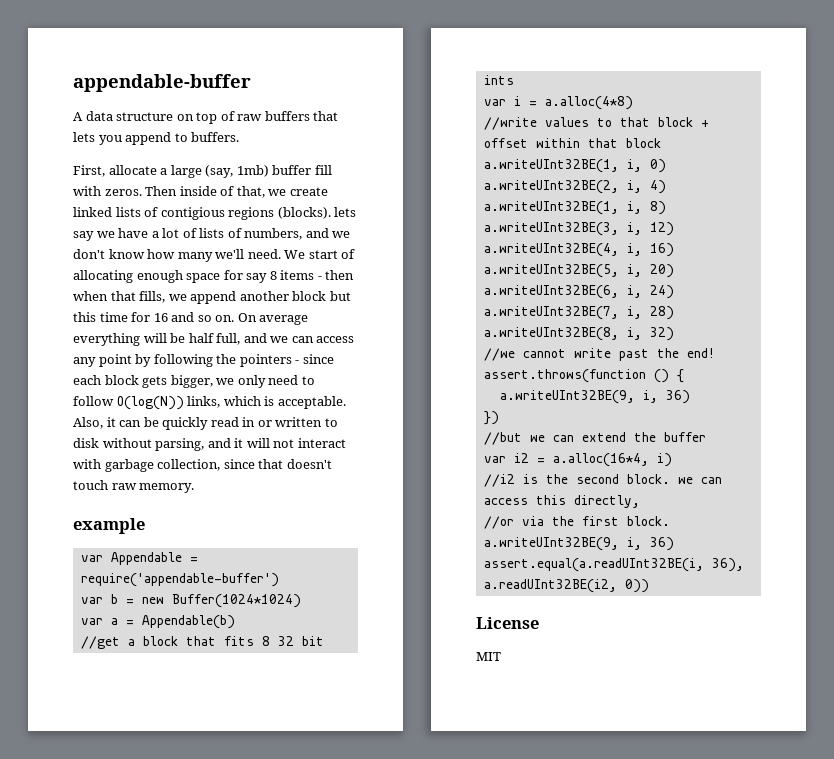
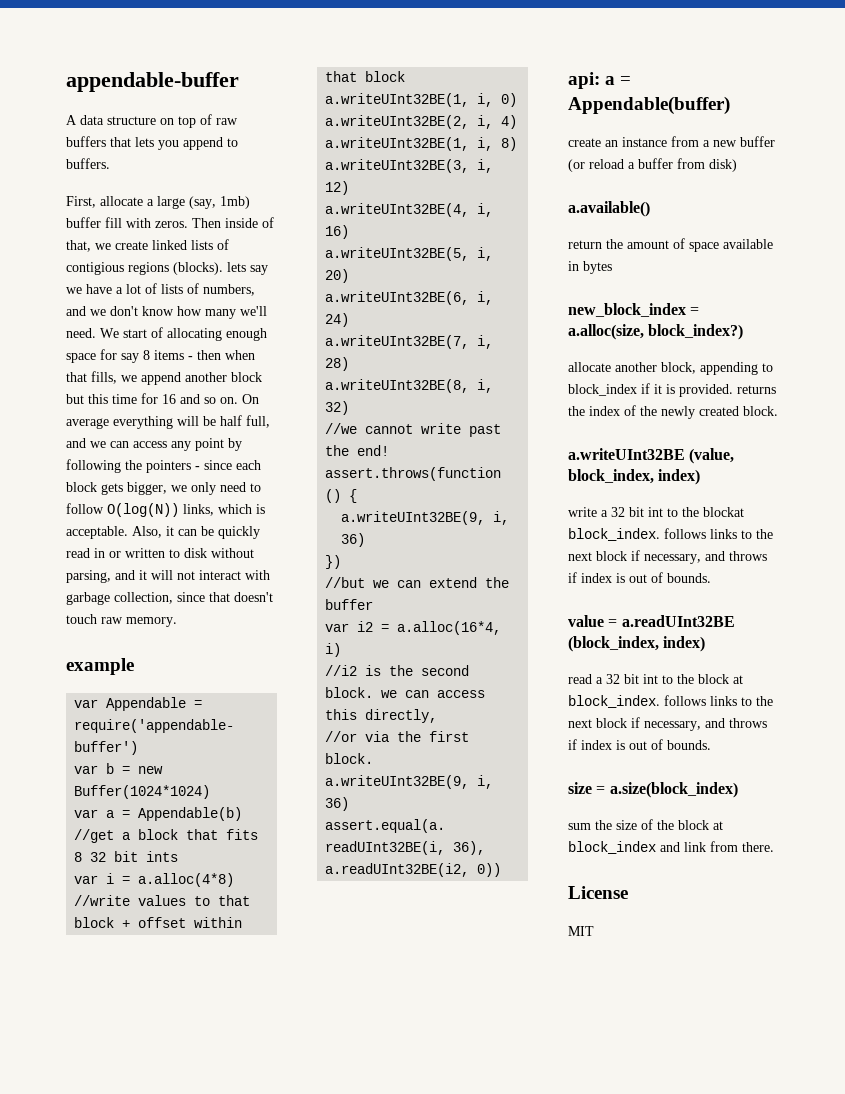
(649, 586) none -> [568,72,632,89] [568,96,730,115] [568,136,775,147] [568,158,737,172] [568,201,650,217] [568,238,773,252] [568,261,612,274] [568,303,700,317] [568,324,744,340] [568,362,773,375] [568,383,776,397] [568,405,778,419] [568,448,735,464] [568,469,701,485] [568,507,744,517] [568,528,773,541] [568,550,767,564] [568,572,711,583] [568,615,735,627] [568,636,706,652] [568,674,743,684] [568,695,773,708] [568,717,767,731] [568,739,711,750] [568,782,738,798] [568,819,723,830] [568,841,774,854] // api: a = Appendable(buffer) // create an instance from a new buffer (or reload a buffer from disk) // a.available() // return the amount of space available in bytes // new_block_index = a.alloc(size, block_index?) // allocate another block, appending to block_index if it is provided. returns the index of the newly created block. // a.writeUInt32BE (value, block_index, index) // write a 32 bit int to the blockat block_index. follows links to the next block if necessary, and throws if index is out of bounds. // value = a.readUInt32BE (block_index, index) // read a 32 bit int to the block at block_index. follows links to the next block if necessary, and throws if index is out of bounds. // size = a.size(block_index) // sum the size of the block at block_index and link from there.

